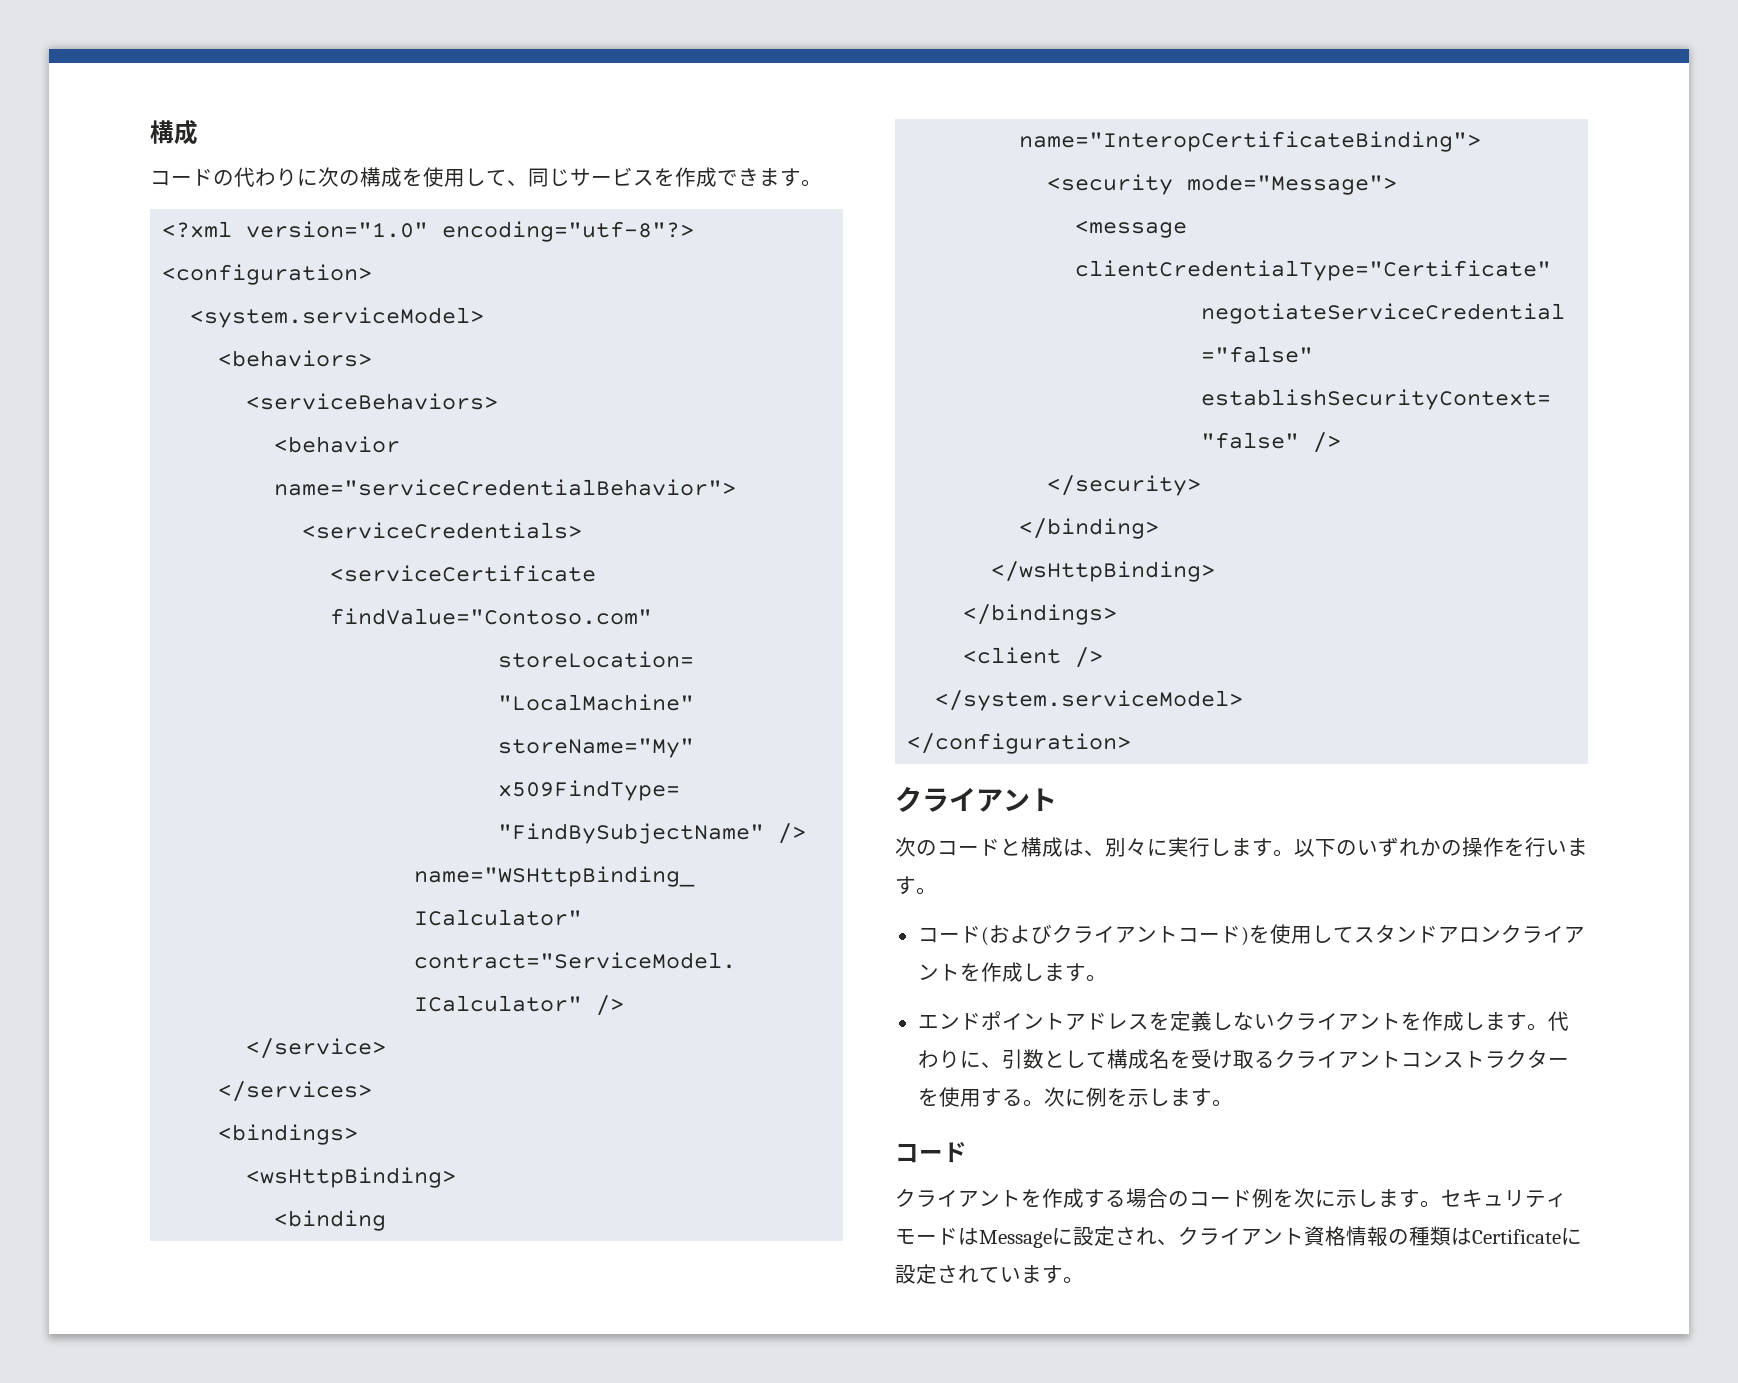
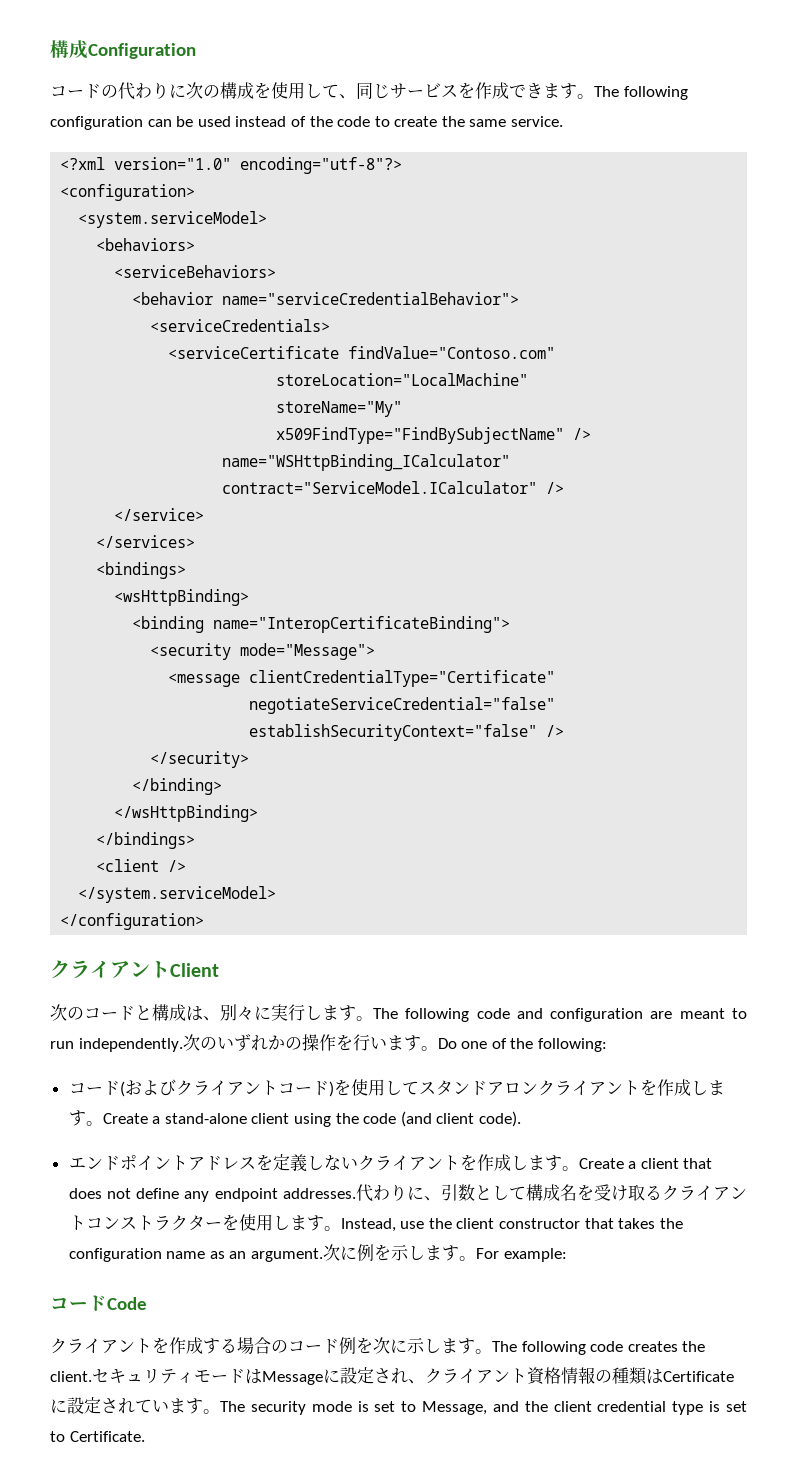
[150,120,198,145] 構成 -> [50,40,196,59] 構成Configuration
(822, 183) none -> [594,86,688,100] [50,116,564,130] The following configuration can be used instead of the code to create the same service.
(1057, 799) none -> [170,963,219,977] Client
[1294,839,1336,857] 以下 -> [373,1008,748,1022] [50,1034,200,1052] The following code and configuration are meant to run independently.次
(937, 891) none -> [437,1038,607,1052] Do one of the following:
(1107, 978) none -> [102,1111,522,1127] Create a stand-alone client using the code (and client code).
(1548, 1027) none -> [578,1158,713,1169] [68,1188,356,1202] Create a client that does not define any endpoint addresses.
[980,1088,1044,1107] する。 -> [272,1215,683,1232] [68,1248,324,1262] します。Instead, use the client constructor that takes the configuration name as an argument.
[895,1142,967,1163] // コード -> [476,1248,567,1262] [50,1295,147,1311] For example: // コードCode
(1441, 1204) none -> [492,1341,706,1355] [50,1371,92,1382] The following code creates the client.
(1084, 1280) none -> [220,1401,747,1415] [50,1431,145,1442] The security mode is set to Message, and the client credential type is set to Certificate.

